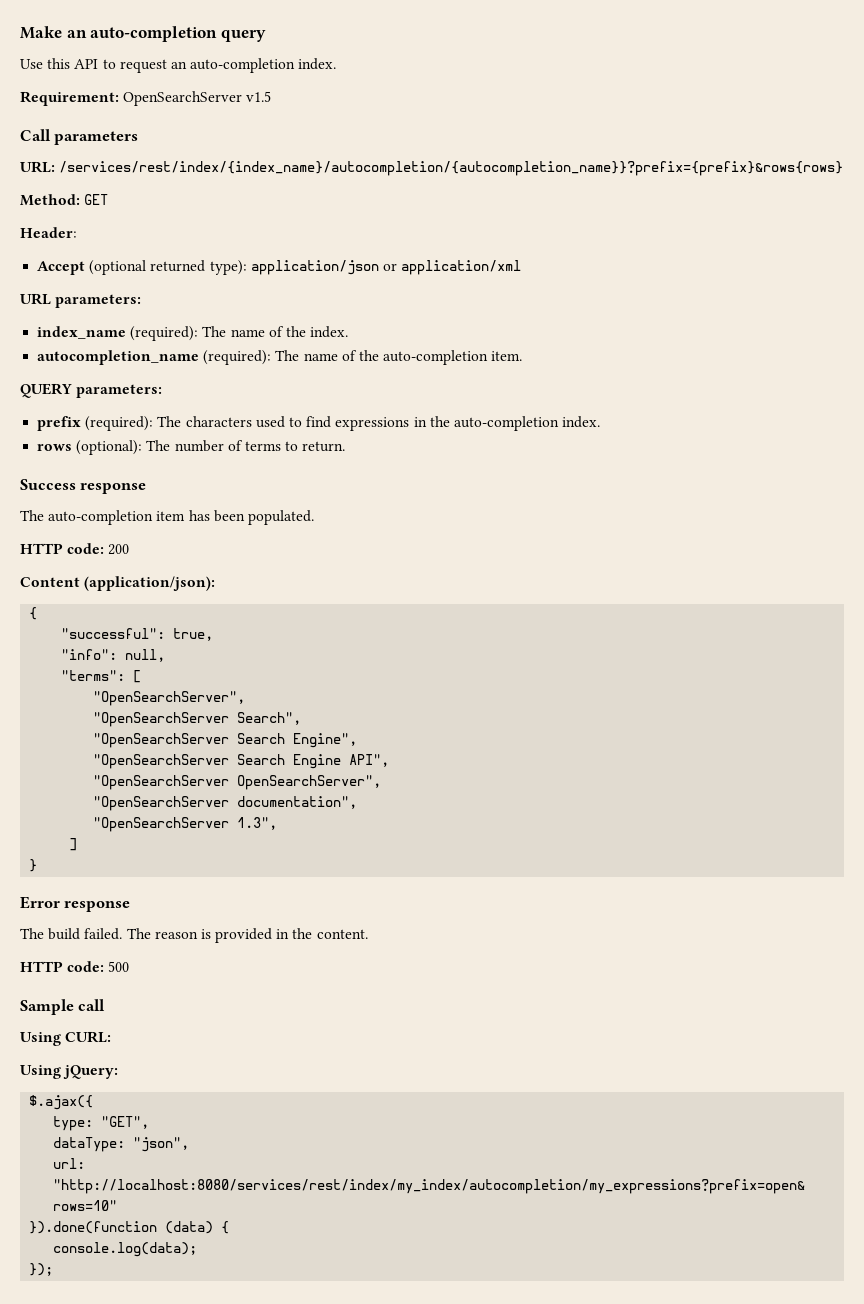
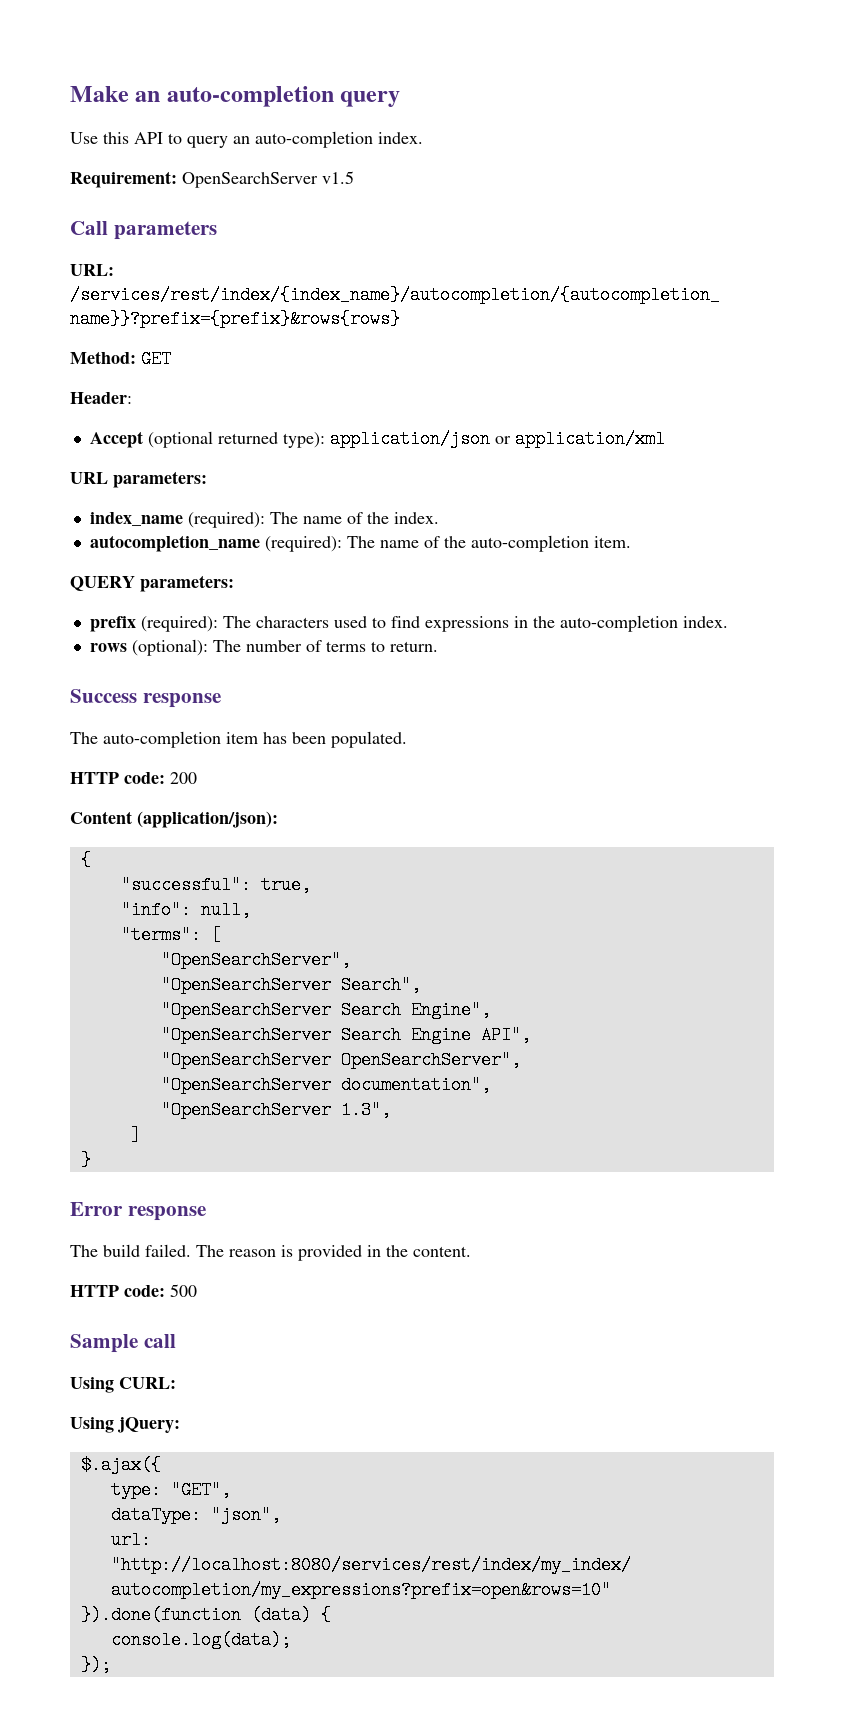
[119,59,167,73] request -> [187,136,228,148] query

